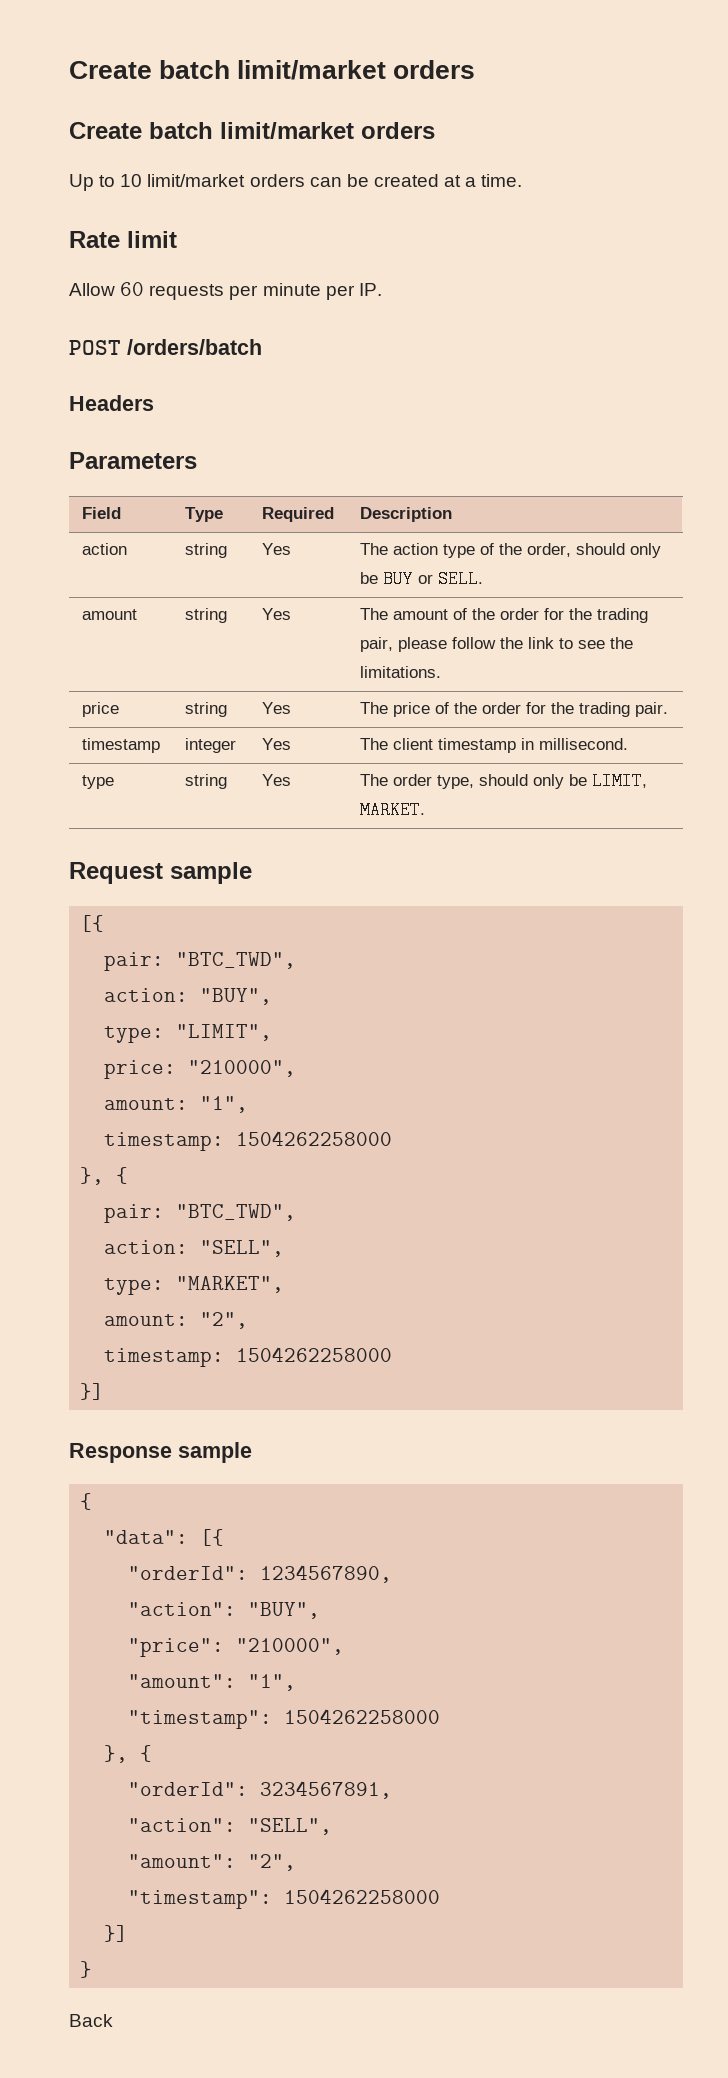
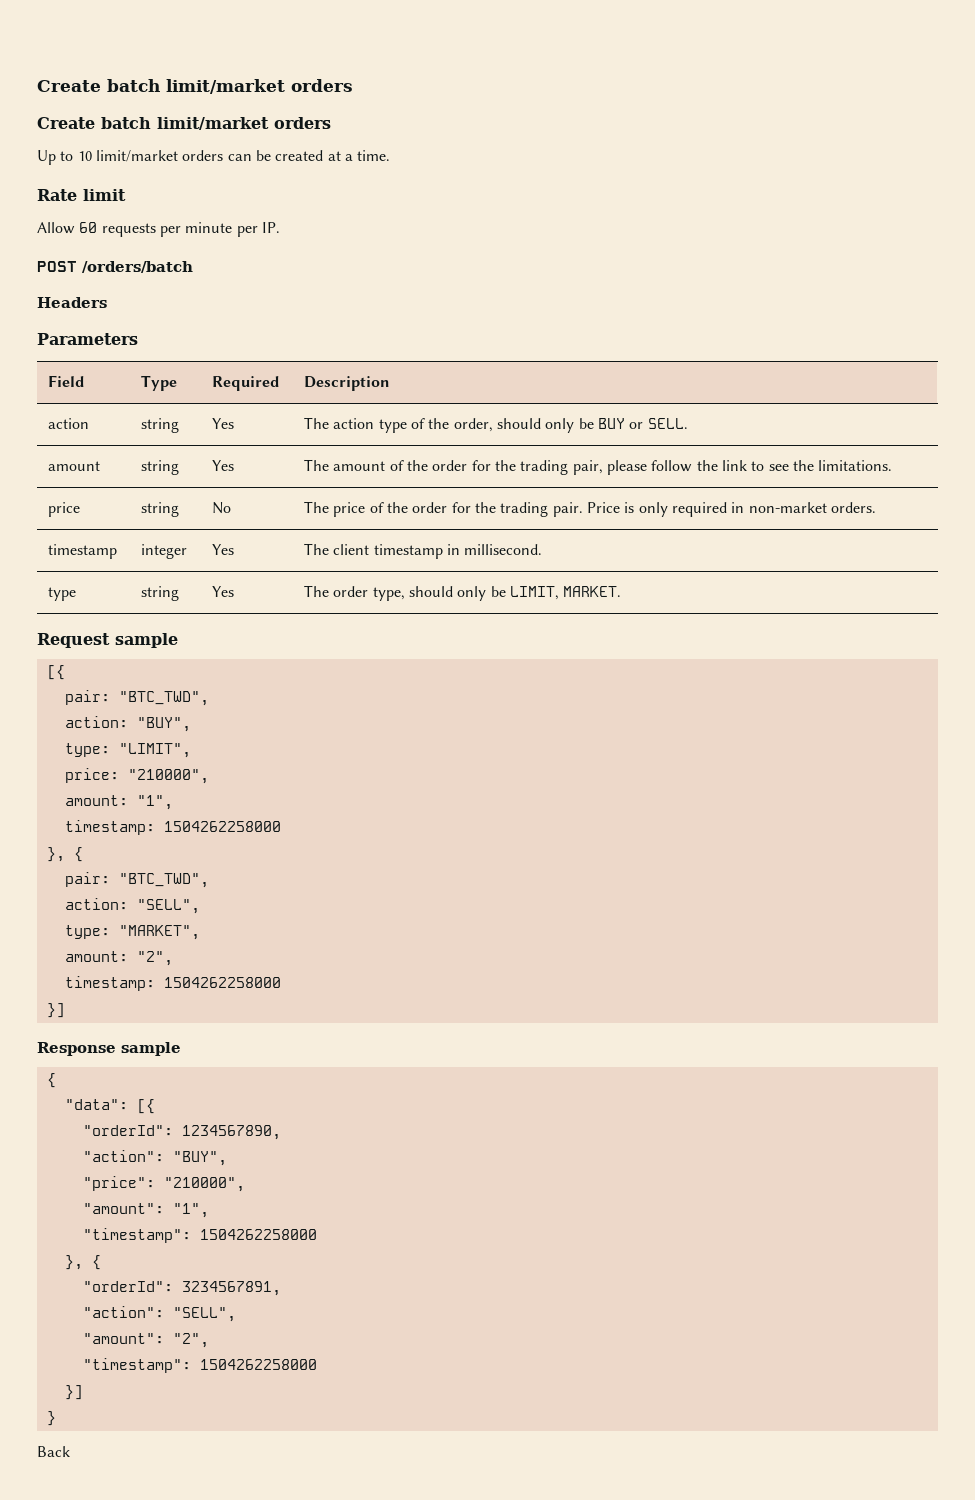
[261,702,291,714] Yes -> [212,502,232,514] No
(668, 709) none -> [586,502,876,517] Price is only required in non-market orders.

